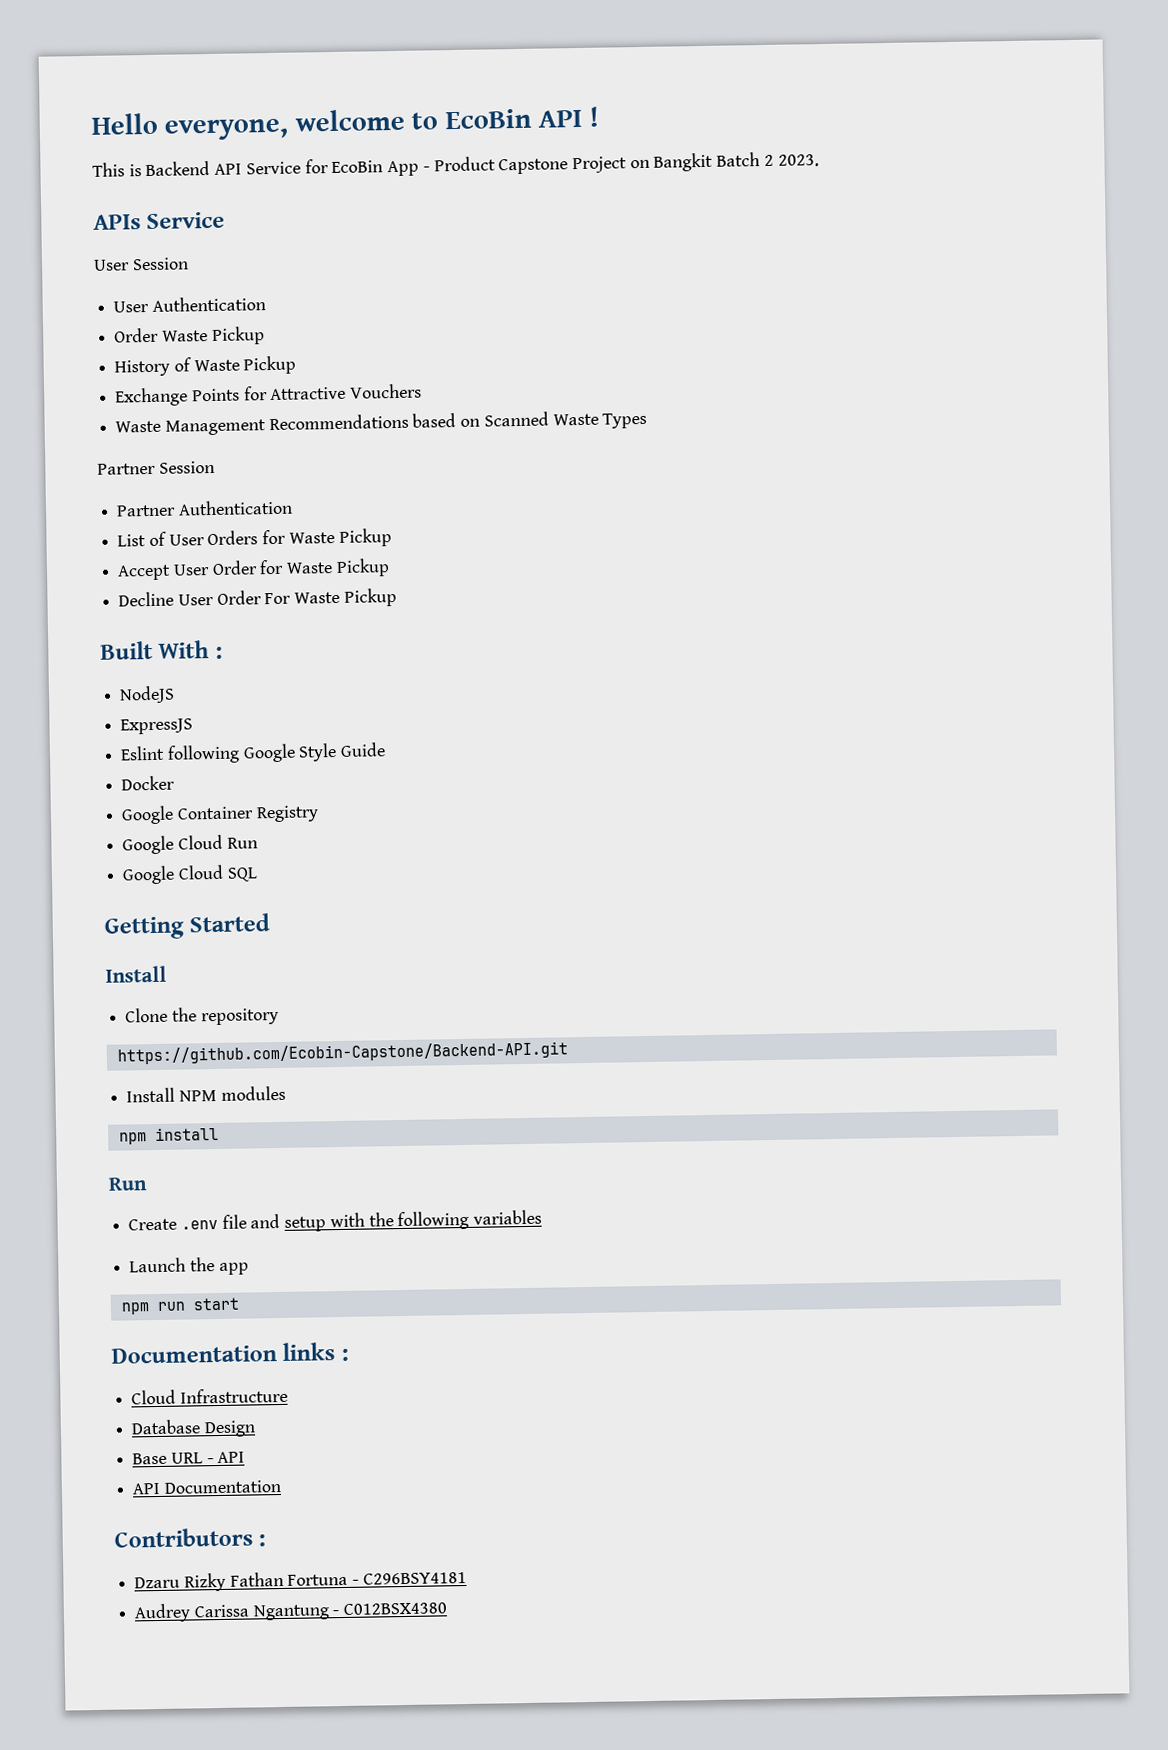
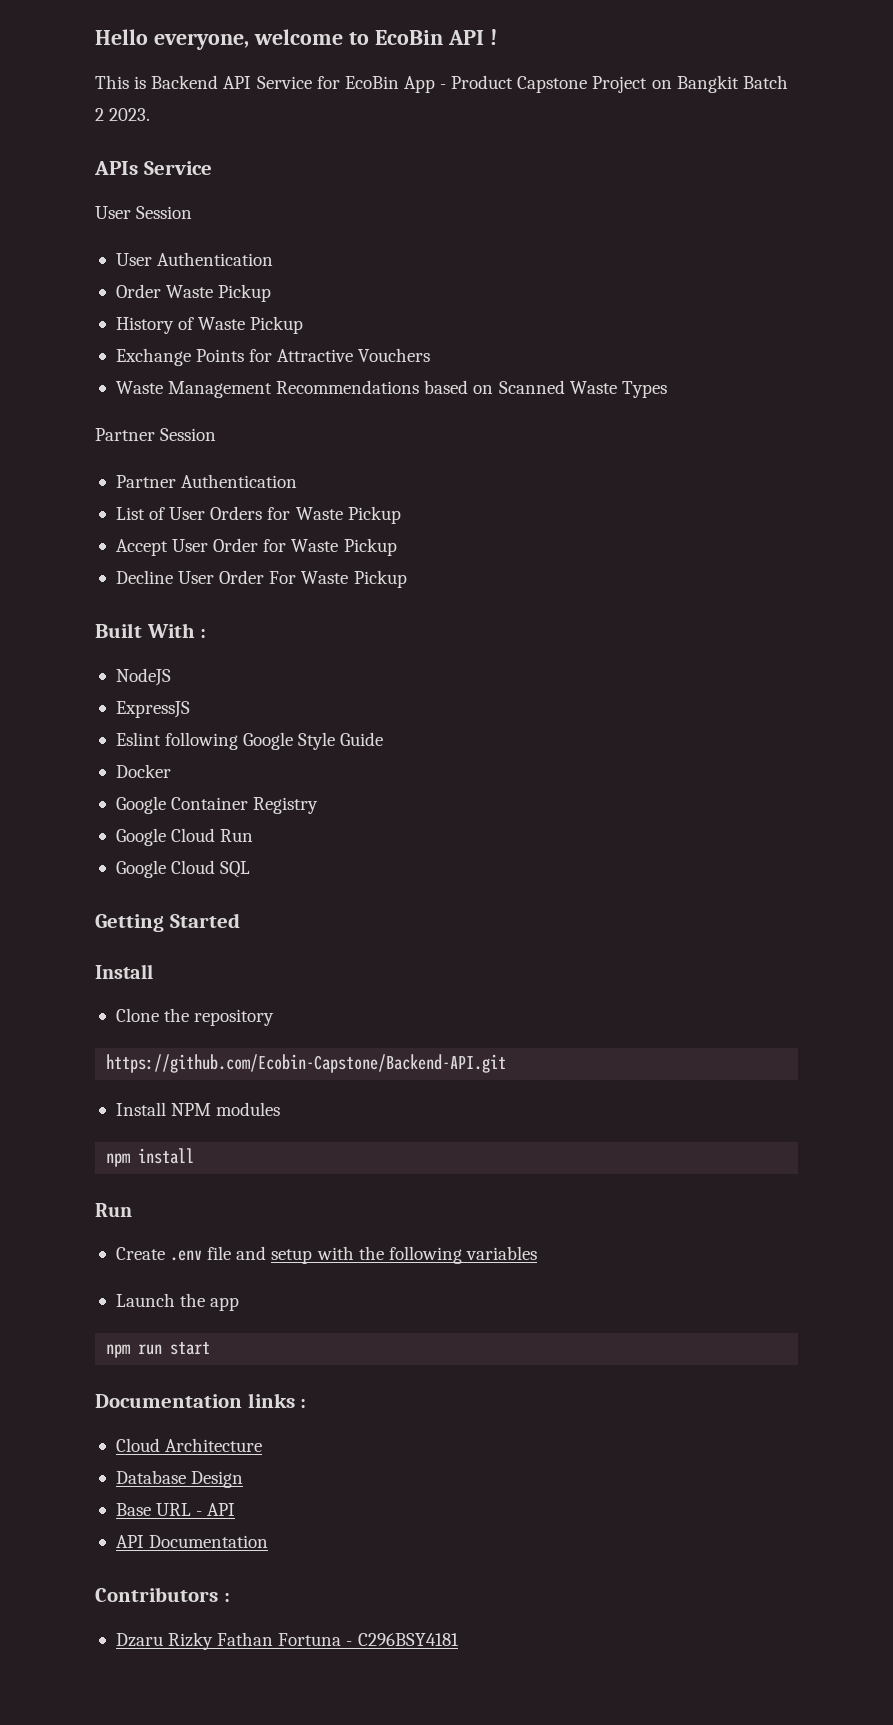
[179,1387,288,1404] Infrastructure -> [165,1438,263,1452] Architecture
[134,1602,448,1623] // Audrey Carissa Ngantung - C012BSX4380 -> (459, 1639) none

